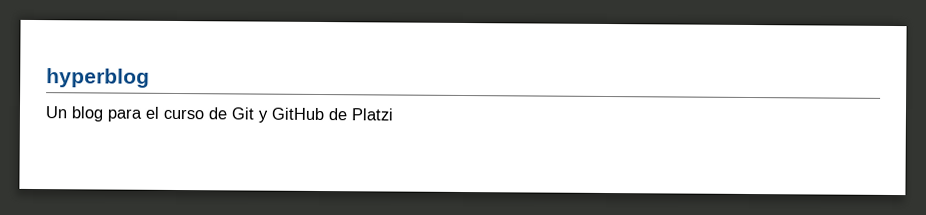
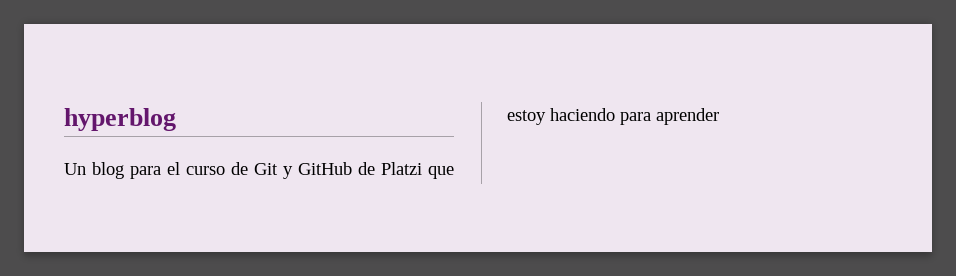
(393, 114) none -> [428,166,454,179] [507,108,719,125] que estoy haciendo para aprender

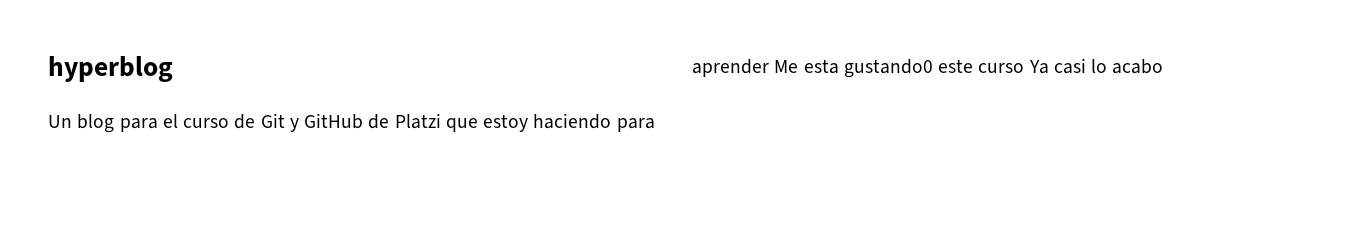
(719, 116) none -> [774,58,1164,78] Me esta gustando0 este curso Ya casi lo acabo

